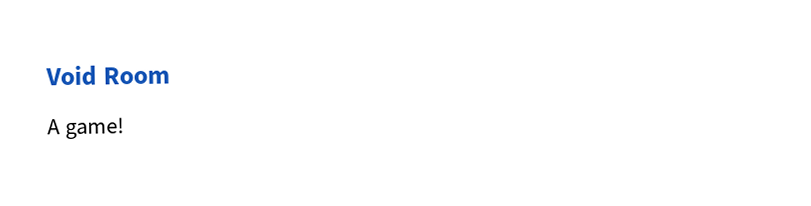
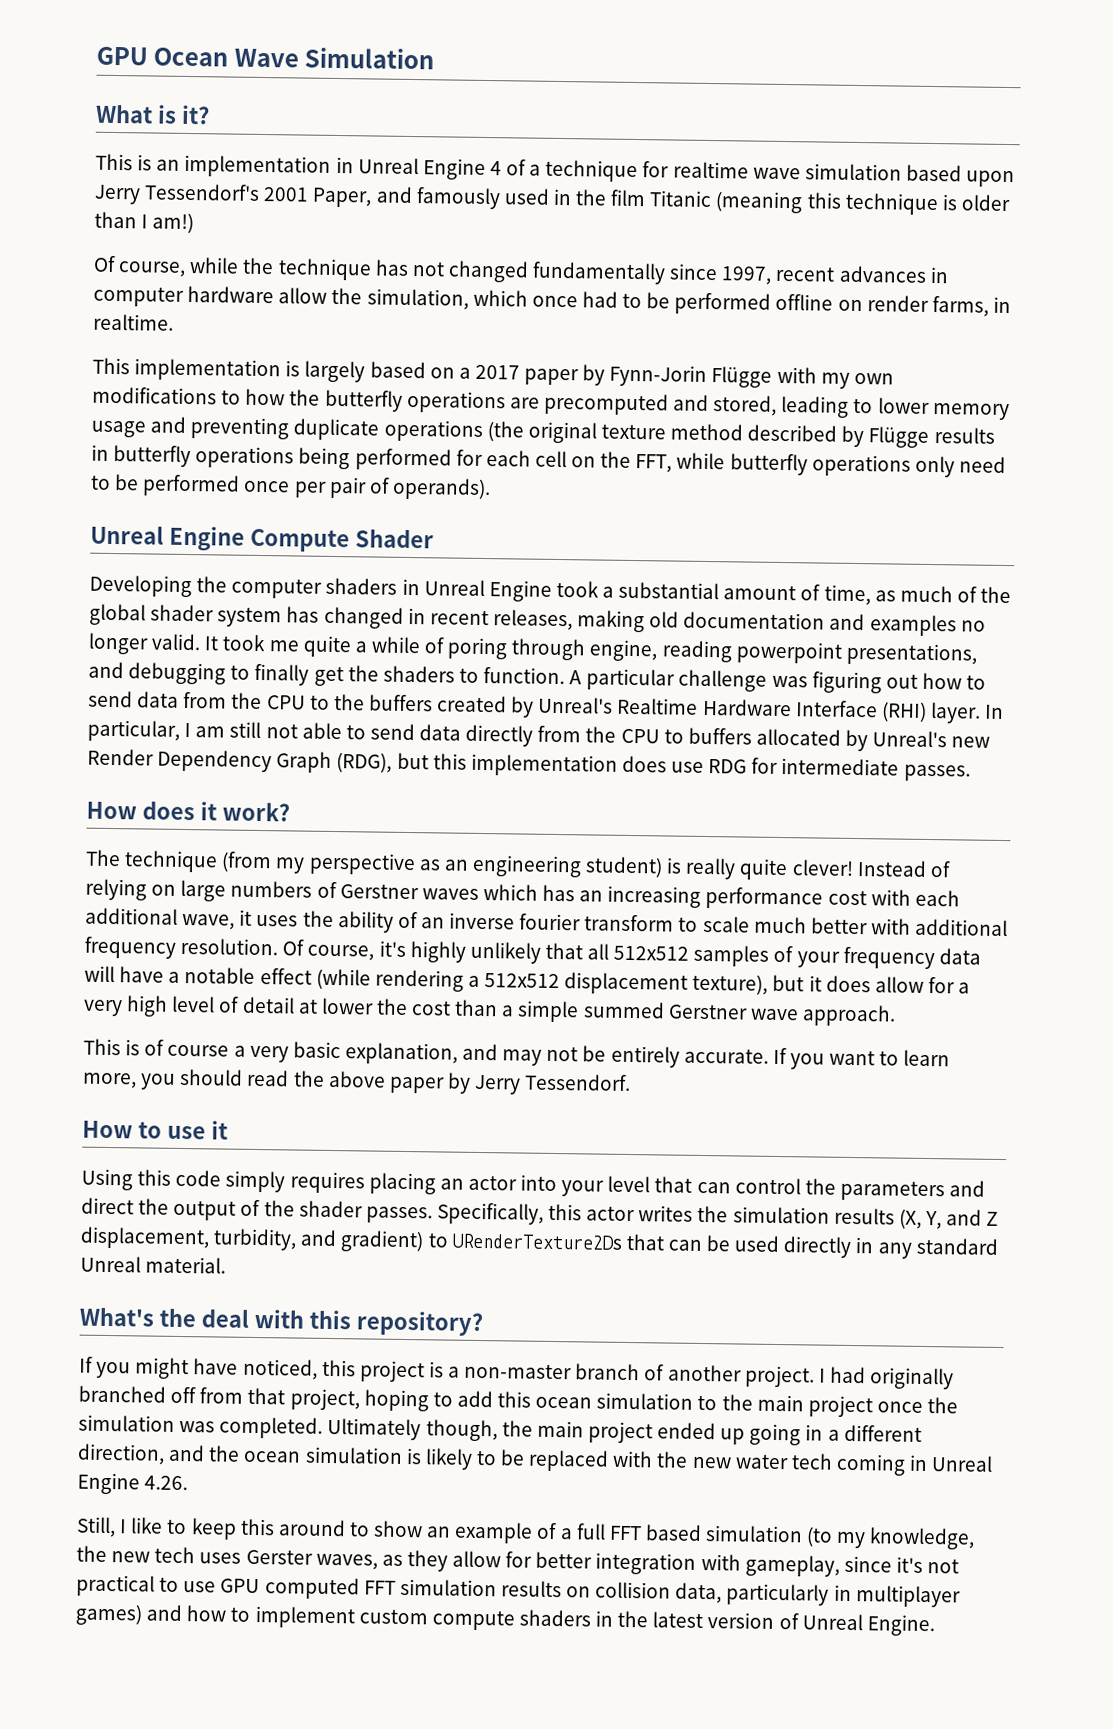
[45,65,171,87] [47,117,126,140] Void Room // A game! -> [96,46,435,70] [95,104,210,125] [95,153,1016,188] [94,183,1011,216] [94,211,195,234] [93,255,949,285] [93,285,1011,317] [93,313,174,331] [92,357,894,389] [92,386,1010,421] [91,416,995,448] [91,444,1006,478] [90,474,491,501] [90,525,434,553] [89,574,1012,606] [89,603,986,637] [88,632,977,666] [88,661,987,694] [88,690,1005,724] [87,719,991,752] [87,748,971,782] [86,801,290,822] [85,849,951,881] [85,878,960,910] [85,907,1009,937] [84,936,981,970] [84,965,971,995] [83,995,896,1027] [83,1038,951,1070] [82,1068,632,1095] [82,1120,228,1140] [81,1168,986,1202] [81,1197,999,1230] [80,1226,999,1259] [80,1255,227,1274] [79,1307,483,1337] [79,1356,955,1390] [78,1385,959,1418] [78,1414,922,1446] [77,1443,994,1476] [77,1472,189,1495] [76,1516,976,1550] [76,1545,960,1577] [76,1574,961,1608] [75,1603,935,1637] GPU Ocean Wave Simulation // What is it? // This is an implementation in Unreal Engine 4 of a technique for realtime wave simulation based upon Jerry Tessendorf's 2001 Paper, and famously used in the film Titanic (meaning this technique is older than I am!) // Of course, while the technique has not changed fundamentally since 1997, recent advances in computer hardware allow the simulation, which once had to be performed offline on render farms, in realtime. // This implementation is largely based on a 2017 paper by Fynn-Jorin Flügge with my own modifications to how the butterfly operations are precomputed and stored, leading to lower memory usage and preventing duplicate operations (the original texture method described by Flügge results in butterfly operations being performed for each cell on the FFT, while butterfly operations only need to be performed once per pair of operands). // Unreal Engine Compute Shader // Developing the computer shaders in Unreal Engine took a substantial amount of time, as much of the global shader system has changed in recent releases, making old documentation and examples no longer valid. It took me quite a while of poring through engine, reading powerpoint presentations, and debugging to finally get the shaders to function. A particular challenge was figuring out how to send data from the CPU to the buffers created by Unreal's Realtime Hardware Interface (RHI) layer. In particular, I am still not able to send data directly from the CPU to buffers allocated by Unreal's new Render Dependency Graph (RDG), but this implementation does use RDG for intermediate passes. // How does it work? // The technique (from my perspective as an engineering student) is really quite clever! Instead of relying on large numbers of Gerstner waves which has an increasing performance cost with each additional wave, it uses the ability of an inverse fourier transform to scale much better with additional frequency resolution. Of course, it's highly unlikely that all 512x512 samples of your frequency data will have a notable effect (while rendering a 512x512 displacement texture), but it does allow for a very high level of detail at lower the cost than a simple summed Gerstner wave approach. // This is of course a very basic explanation, and may not be entirely accurate. If you want to learn more, you should read the above paper by Jerry Tessendorf. // How to use it // Using this code simply requires placing an actor into your level that can control the parameters and direct the output of the shader passes. Specifically, this actor writes the simulation results (X, Y, and Z displacement, turbidity, and gradient) to URenderTexture2Ds that can be used directly in any standard Unreal material. // What's the deal with this repository? // If you might have noticed, this project is a non-master branch of another project. I had originally branched off from that project, hoping to add this ocean simulation to the main project once the simulation was completed. Ultimately though, the main project ended up going in a different direction, and the ocean simulation is likely to be replaced with the new water tech coming in Unreal Engine 4.26. // Still, I like to keep this around to show an example of a full FFT based simulation (to my knowledge, the new tech uses Gerster waves, as they allow for better integration with gameplay, since it's not practical to use GPU computed FFT simulation results on collision data, particularly in multiplayer games) and how to implement custom compute shaders in the latest version of Unreal Engine.

